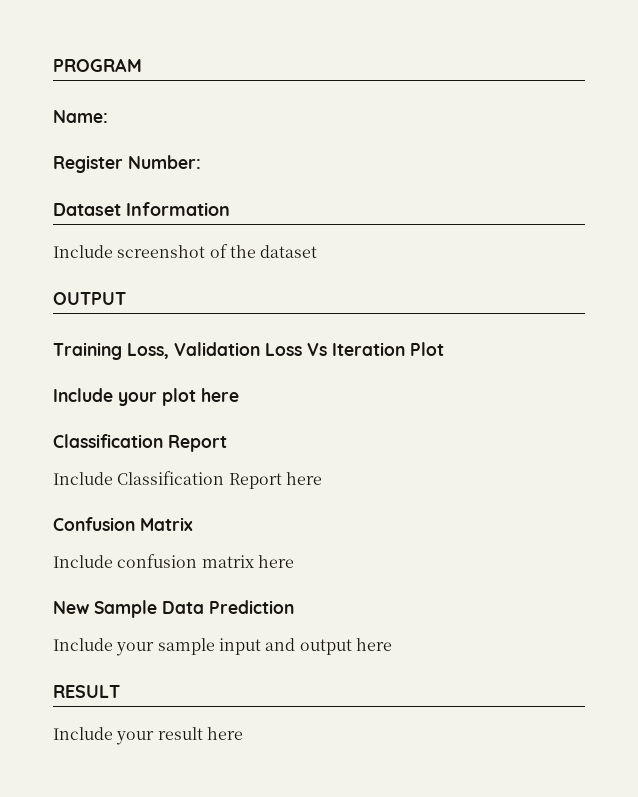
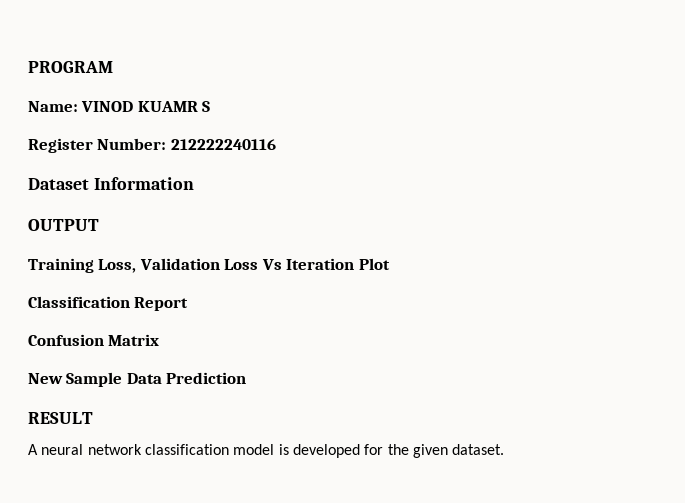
(108, 116) none -> [81,101,211,112] VINOD KUAMR S
(201, 162) none -> [170,139,276,150] 212222240116
[53,244,318,258] // Include screenshot of the dataset -> (194, 183) none
[53,388,239,406] [53,434,227,452] [53,471,322,489] [53,517,193,531] [53,554,294,568] [53,600,294,618] [53,638,392,656] [53,685,120,698] [53,727,243,745] Include your plot here // Classification Report // Include Classification Report here // Confusion Matrix // Include confusion matrix here // New Sample Data Prediction // Include your sample input and output here // RESULT // Include your result here -> [28,296,189,311] [28,334,160,346] [28,372,247,387] [28,412,93,424] [28,444,505,458] Classification Report // Confusion Matrix // New Sample Data Prediction // RESULT // A neural network classification model is developed for the given dataset.

